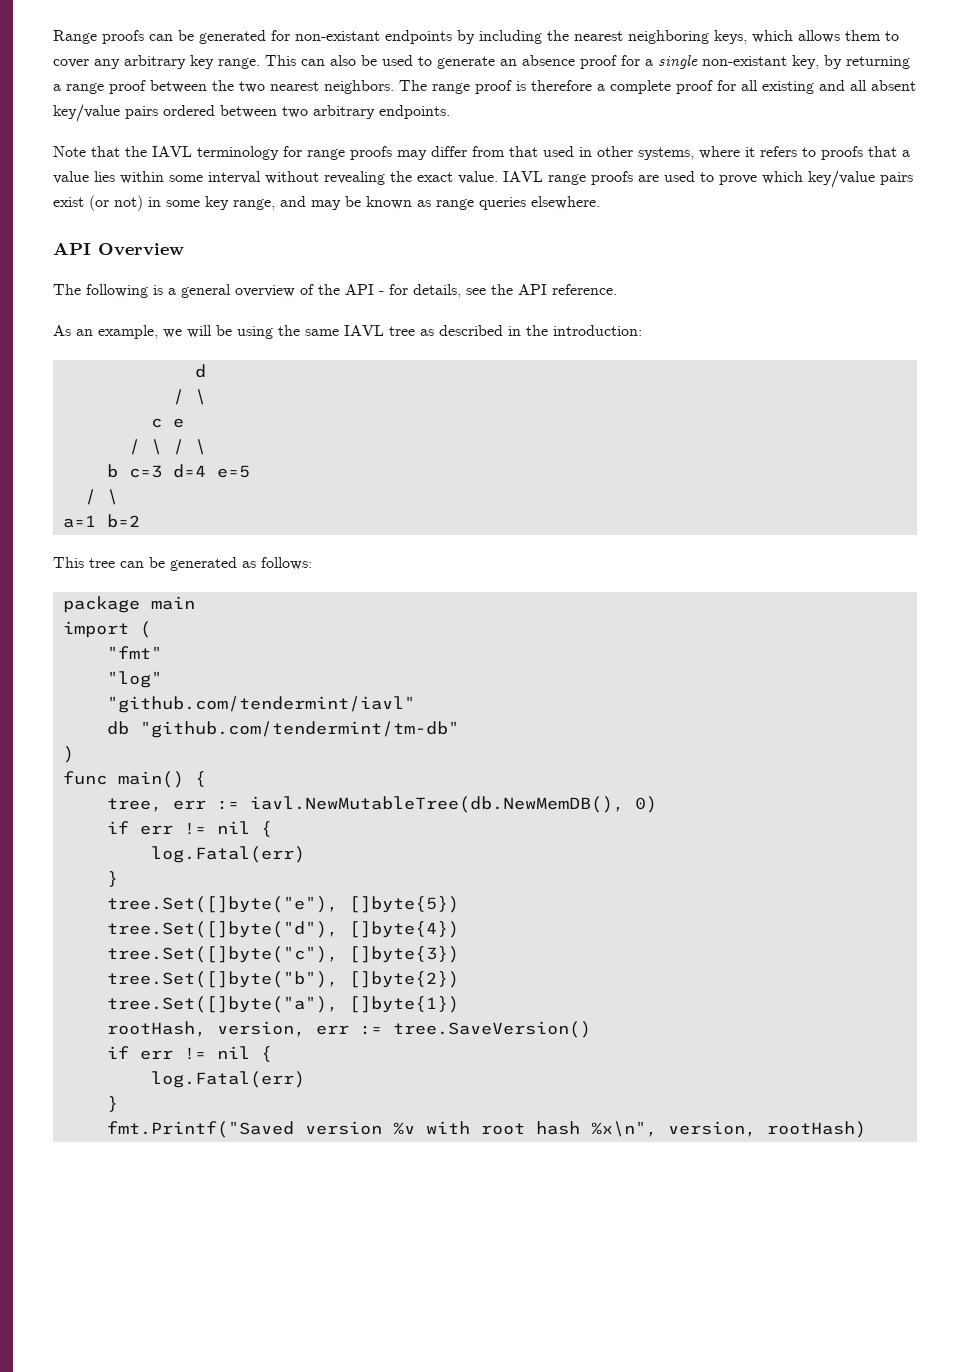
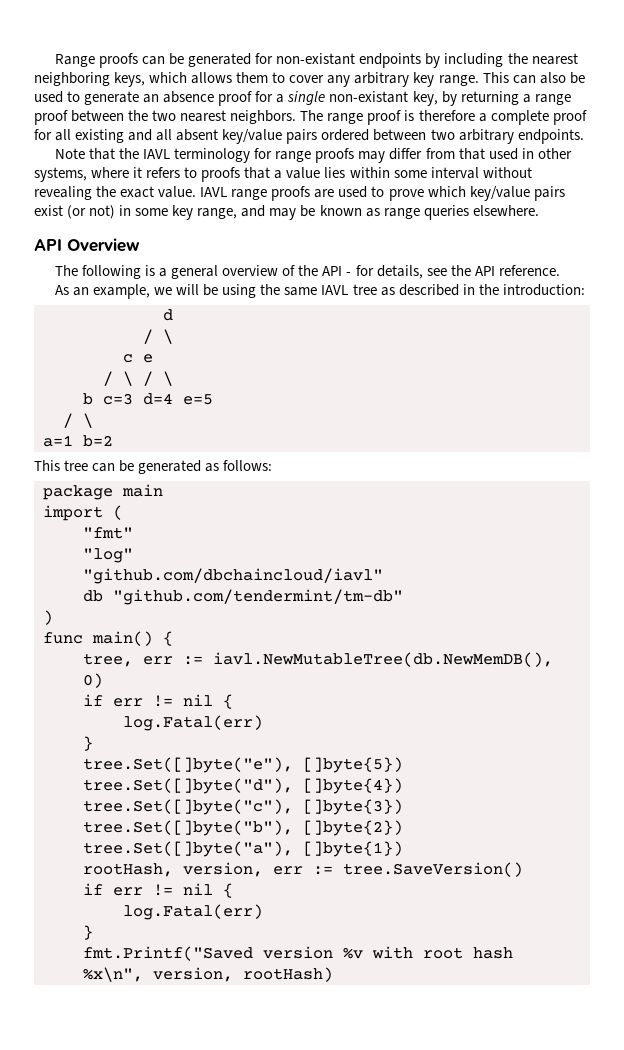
[106,696,415,713] "github.com/tendermint/iavl" -> [83,568,383,584] "github.com/dbchaincloud/iavl"

